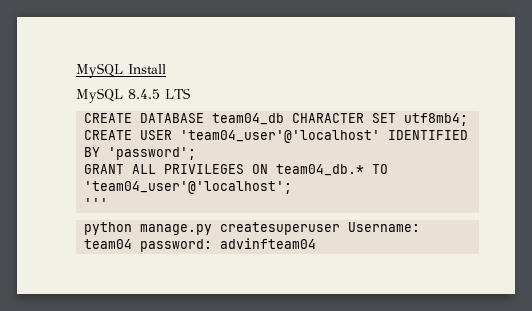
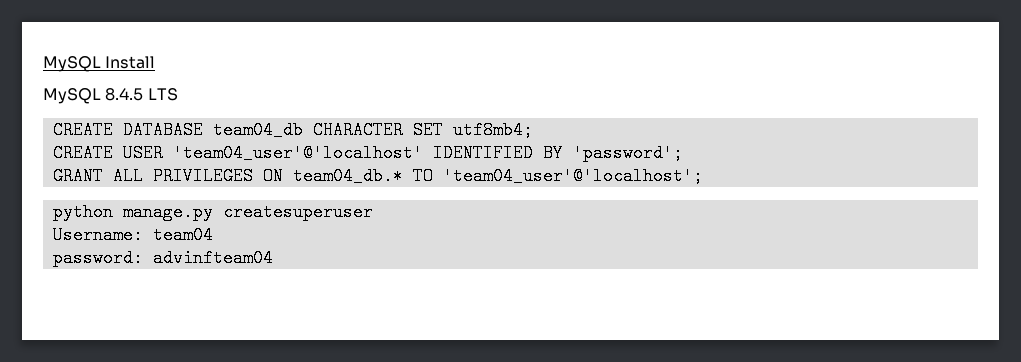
[84,198,109,208] // ''' -> (703, 176) none
(341, 228) none -> (373, 212) //
(133, 244) none -> (213, 235) //

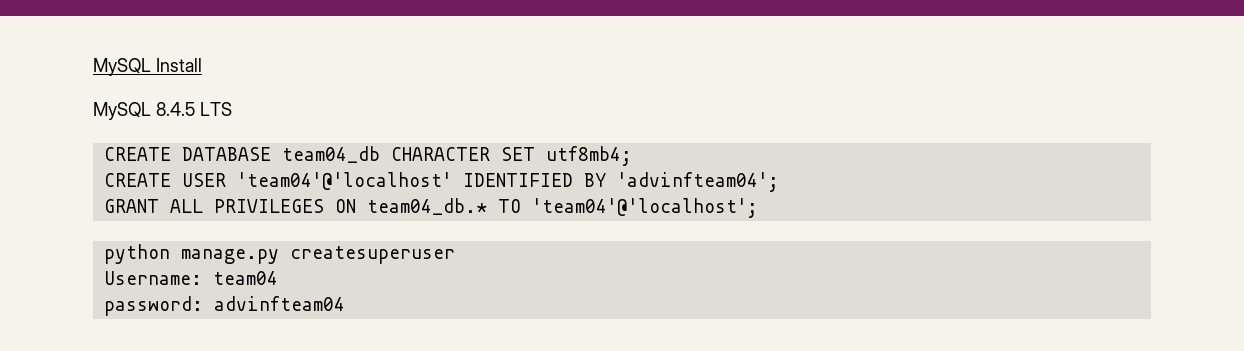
[172,144,423,162] 'team04_user'@'localhost' -> [236,172,452,190] 'team04'@'localhost'
[572,144,683,162] 'password'; -> [616,172,779,192] 'advinfteam04';
[442,167,703,185] 'team04_user'@'localhost'; -> [531,198,758,218] 'team04'@'localhost';

